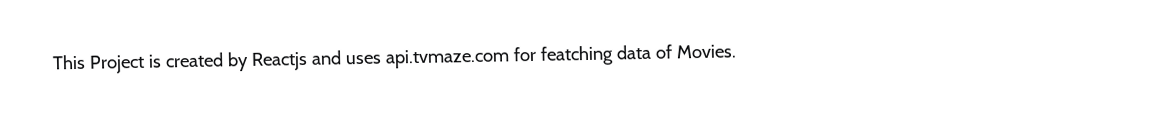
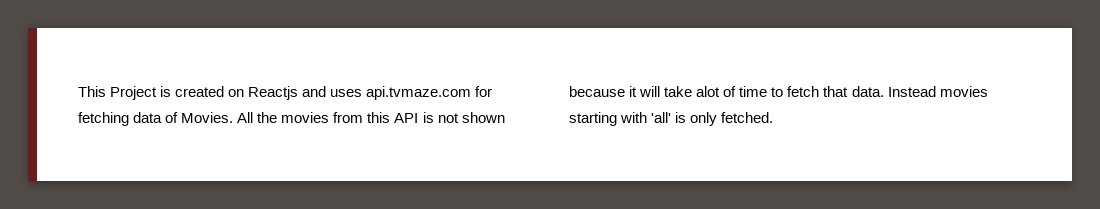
[226,51,249,72] by -> [228,89,245,97] on
[539,45,614,66] featching -> [78,112,129,126] fetching
(736, 51) none -> [237,112,505,123] [569,86,988,97] [569,112,774,126] All the movies from this API is not shown because it will take alot of time to fetch that data. Instead movies starting with 'all' is only fetched.

